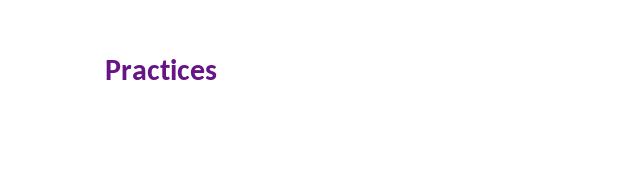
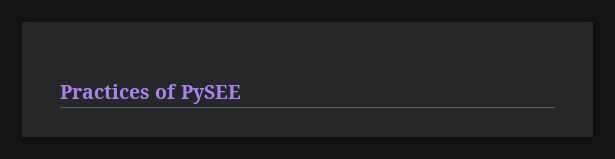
(217, 69) none -> [155,84,241,104] of PySEE

